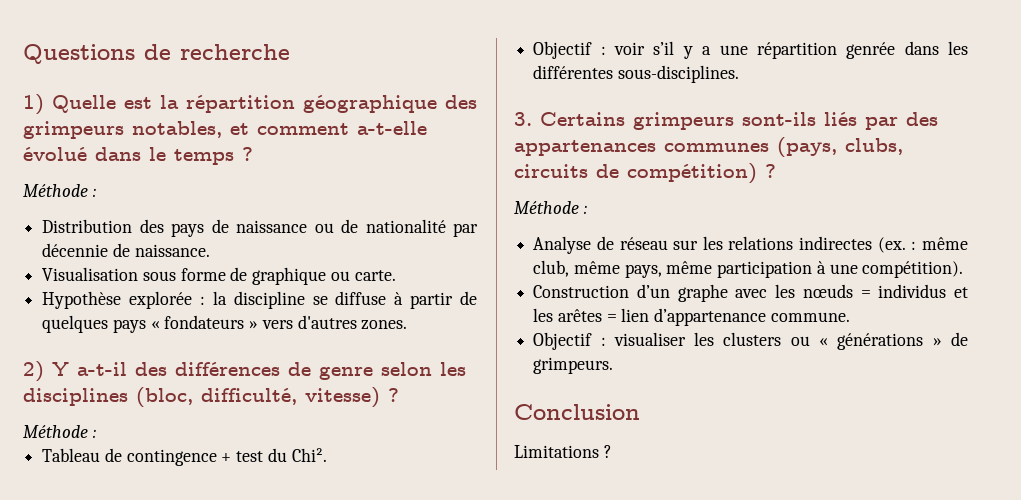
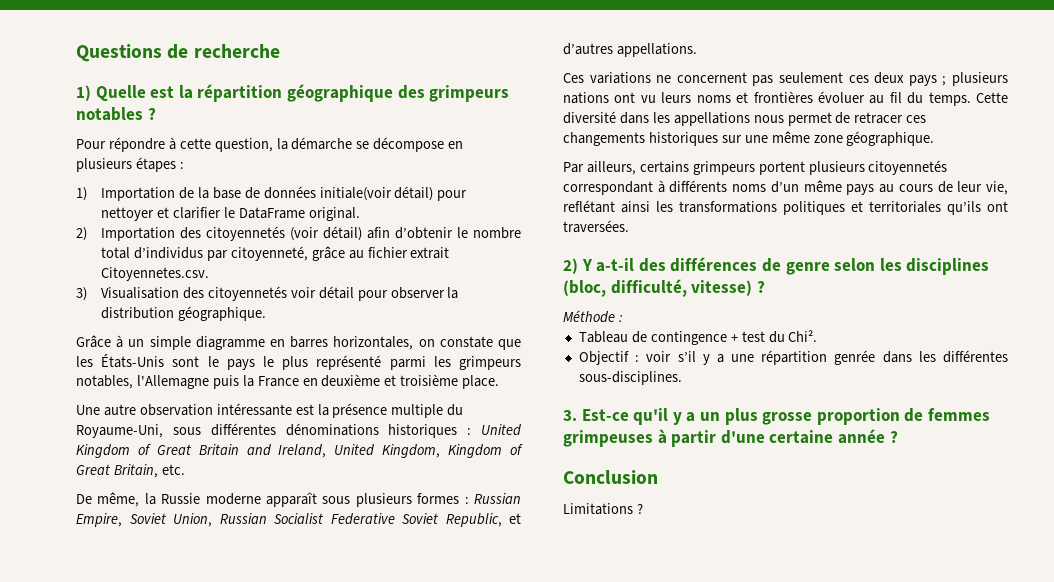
[132,121,427,138] [23,147,253,165] [23,184,96,197] [42,219,478,237] [42,243,210,257] [42,267,396,285] [42,291,477,309] [42,315,408,333] notables, et comment a-t-elle évolué dans le temps ? // Méthode : // Distribution des pays de naissance ou de nationalité par décennie de naissance. // Visualisation sous forme de graphique ou carte. // Hypothèse explorée : la discipline se diffuse à partir de quelques pays « fondateurs » vers d'autres zones. -> [76,107,156,121] [76,137,464,152] [76,157,184,172] [76,186,468,201] [101,207,360,221] [76,226,522,241] [101,246,450,261] [101,267,210,281] [76,286,459,301] [101,306,266,321] [76,335,521,350] [76,354,521,370] [76,374,500,389] [76,403,464,418] [76,423,521,438] [76,444,523,458] [76,464,185,478] [76,492,521,507] [76,513,521,527] [563,43,697,57] [563,72,1009,86] [563,91,1008,106] [563,111,927,126] [563,131,935,146] [563,160,948,175] [563,180,1009,195] [563,200,1008,215] [563,220,629,233] notables ? // Pour répondre à cette question, la démarche se décompose en plusieurs étapes : // 1) Importation de la base de données initiale(voir détail) pour nettoyer et clarifier le DataFrame original. // 2) Importation des citoyennetés (voir détail) afin d’obtenir le nombre total d’individus par citoyenneté, grâce au fichier extrait Citoyennetes.csv. // 3) Visualisation des citoyennetés voir détail pour observer la distribution géographique. // Grâce à un simple diagramme en barres horizontales, on constate que les États-Unis sont le pays le plus représenté parmi les grimpeurs notables, l'Allemagne puis la France en deuxième et troisième place. // Une autre observation intéressante est la présence multiple du Royaume-Uni, sous différentes dénominations historiques : United Kingdom of Great Britain and Ireland, United Kingdom, Kingdom of Great Britain, etc. // De même, la Russie moderne apparaît sous plusieurs formes : Russian Empire, Soviet Union, Russian Socialist Federative Soviet Republic, et d’autres appellations. // Ces variations ne concernent pas seulement ces deux pays ; plusieurs nations ont vu leurs noms et frontières évoluer au fil du temps. Cette diversité dans les appellations nous permet de retracer ces changements historiques sur une même zone géographique. // Par ailleurs, certains grimpeurs portent plusieurs citoyennetés correspondant à différents noms d’un même pays au cours de leur vie, reflétant ainsi les transformations politiques et territoriales qu’ils ont traversées.
[540,112,938,130] [514,137,903,157] [514,163,776,184] [514,201,587,214] [533,236,969,254] [533,260,964,278] [533,284,968,302] [533,308,850,326] [533,332,968,350] [533,357,614,374] Certains grimpeurs sont-ils liés par des appartenances communes (pays, clubs, circuits de compétition) ? // Méthode : // Analyse de réseau sur les relations indirectes (ex. : même club, même pays, même participation à une compétition). // Construction d’un graphe avec les nœuds = individus et les arêtes = lien d’appartenance commune. // Objectif : visualiser les clusters ou « générations » de grimpeurs. -> [581,408,990,425] [563,429,898,447] Est-ce qu'il y a un plus grosse proportion de femmes grimpeuses à partir d'une certaine année ?

